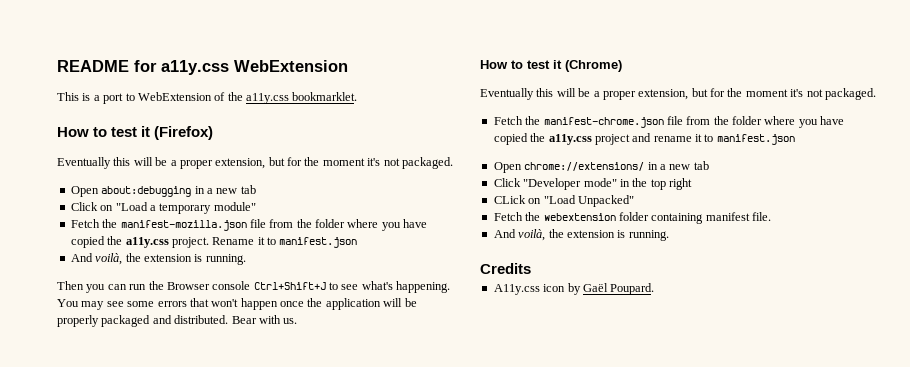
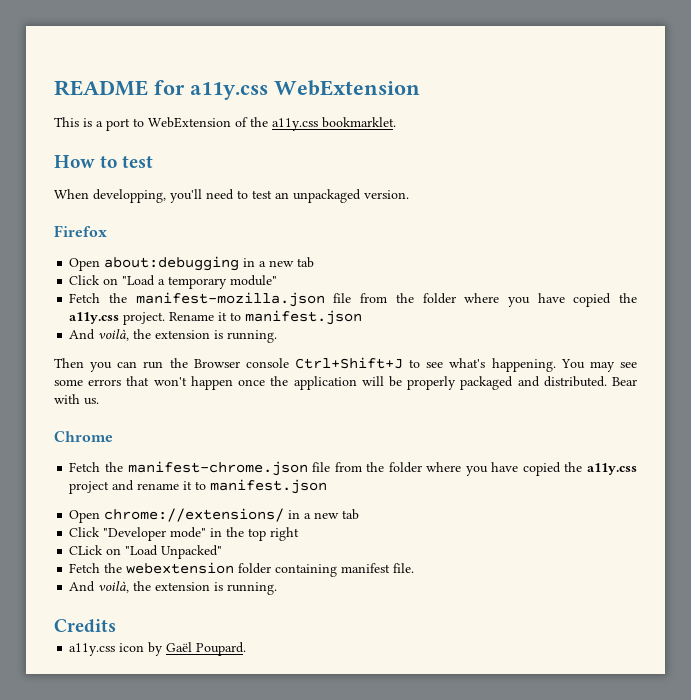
[141,126,214,140] [57,157,453,169] it (Firefox) // Eventually this will be a proper extension, but for the moment it's not packaged. -> [54,189,409,203] [54,225,107,237] // When developping, you'll need to test an unpackaged version. // Firefox
[480,60,622,72] [480,88,876,100] How to test it (Chrome) // Eventually this will be a proper extension, but for the moment it's not packaged. -> [54,431,113,442] Chrome
[493,284,540,295] A11y.css -> [69,643,116,656] a11y.css

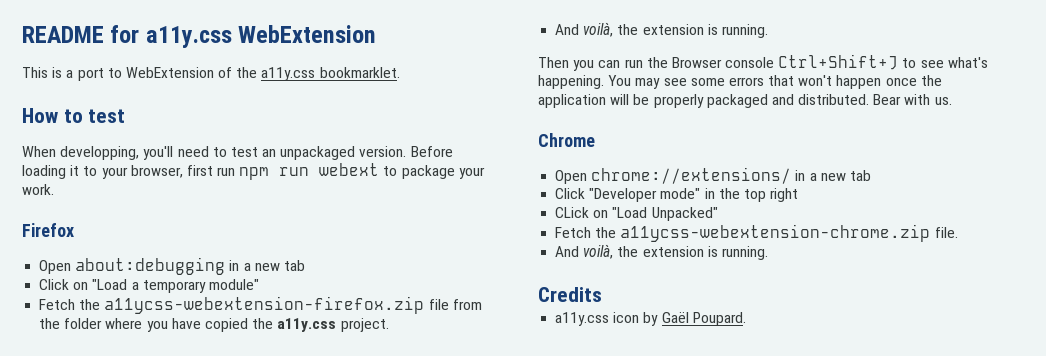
(409, 194) none -> [410,146,453,157] [22,163,485,180] [22,184,54,195] Before loading it to your browser, first run npm run webext to package your work.
[135,292,325,307] manifest-mozilla.json -> [104,296,425,314] a11ycss-webextension-firefox.zip
[169,310,363,325] Rename it to manifest.json -> (389, 325) none
[69,461,637,476] [69,479,328,494] // Fetch the manifest-chrome.json file from the folder where you have copied the a11y.css project and rename it to manifest.json -> (595, 140) none
[126,562,391,577] webextension folder containing manifest -> [620,224,931,242] a11ycss-webextension-chrome.zip

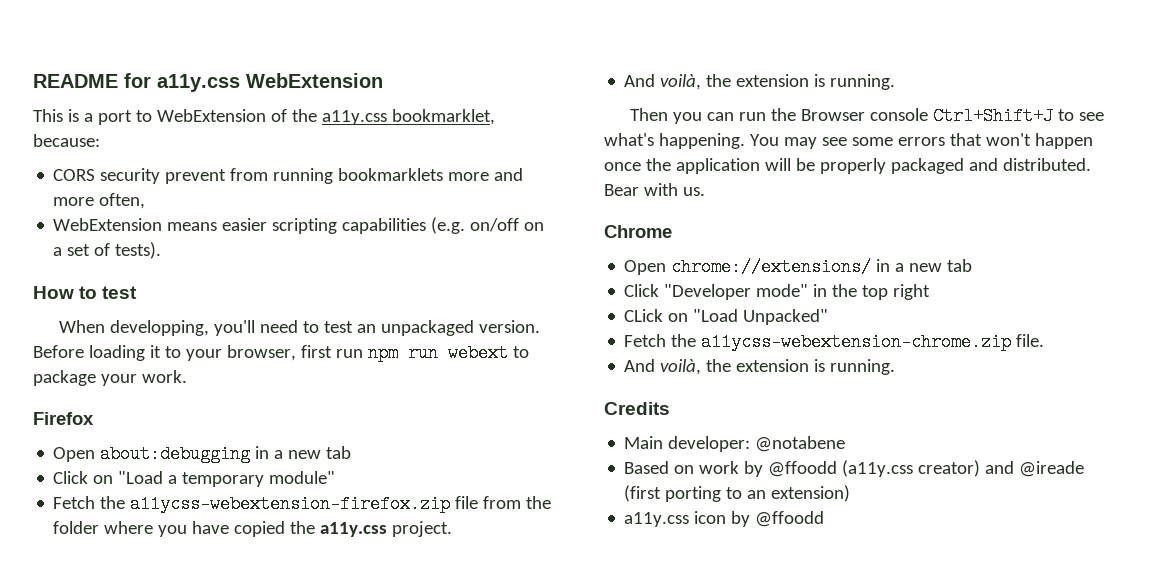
[319,67,400,78] bookmarklet. -> [391,109,495,125] [33,134,100,147] [53,168,524,184] [53,193,146,209] [53,217,545,234] [53,242,162,259] bookmarklet, because: // CORS security prevent from running bookmarklets more and more often, // WebExtension means easier scripting capabilities (e.g. on/off on a set of tests).
(602, 294) none -> [624,436,846,452] [624,460,1085,477] [624,485,851,502] // Main developer: @notabene // Based on work by @ffoodd (a11y.css creator) and @ireade (first porting to an extension)
[661,312,746,326] Gaël Poupard. -> [755,511,825,527] @ffoodd

